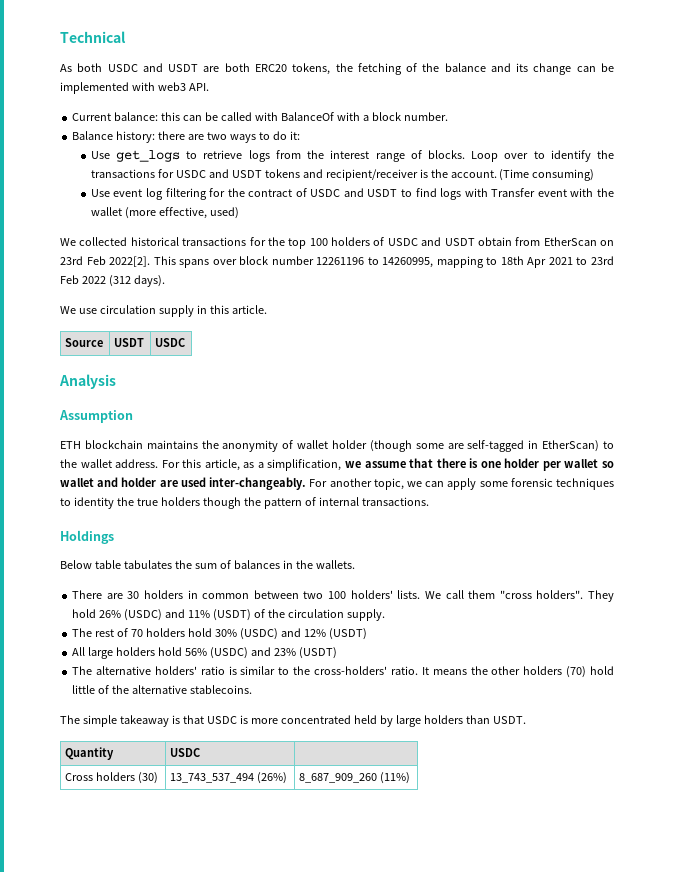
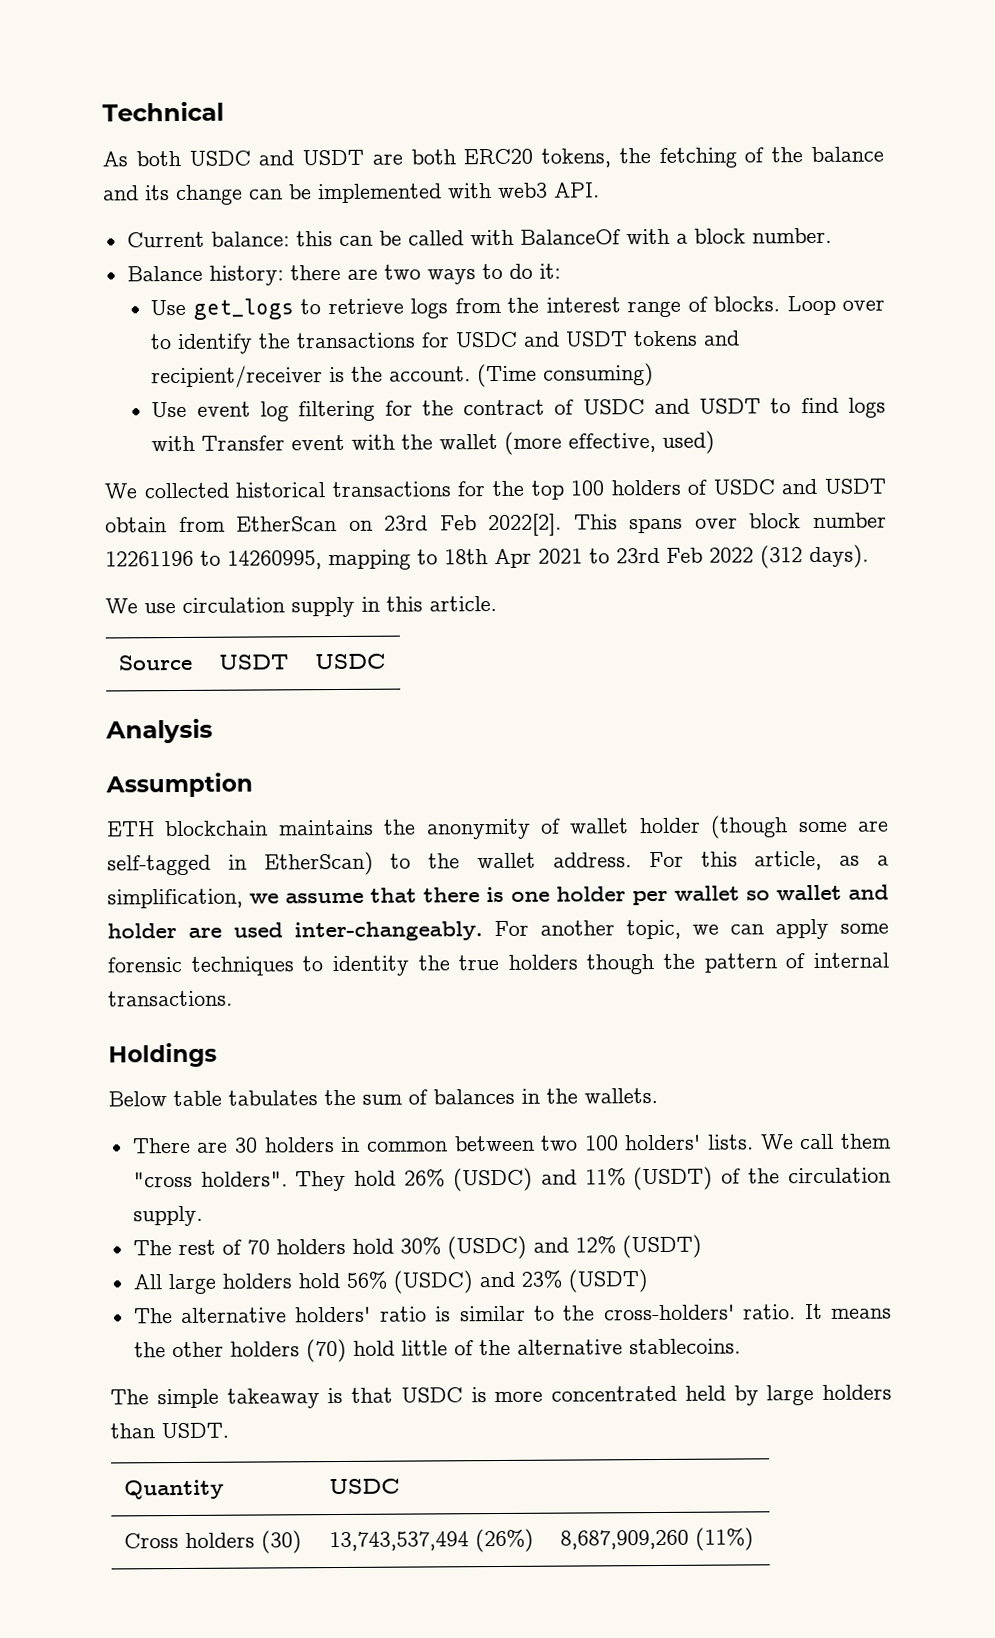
[170,773,255,783] 13_743_537_494 -> [329,1531,470,1552] 13,743,537,494
[299,773,378,783] 8_687_909_260 -> [560,1529,690,1550] 8,687,909,260

